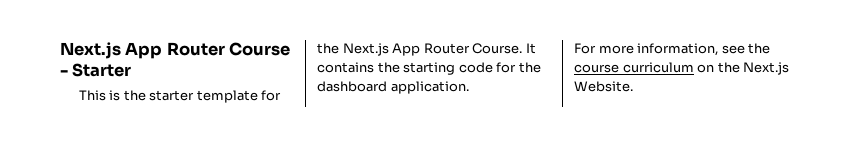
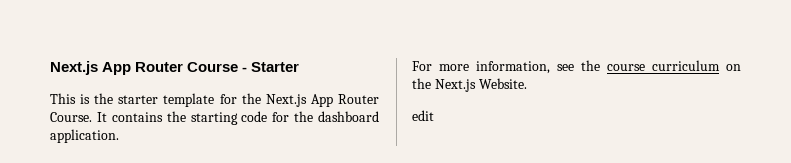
(633, 86) none -> [412,110,434,121] // edit

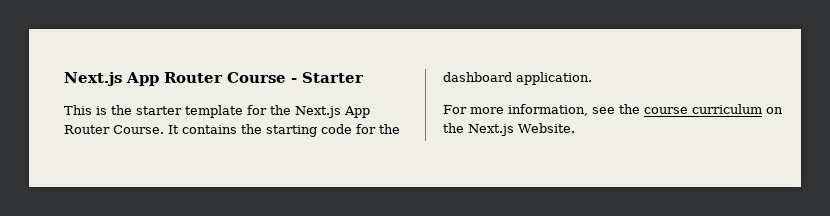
[412,110,434,121] // edit -> (575, 128) none

